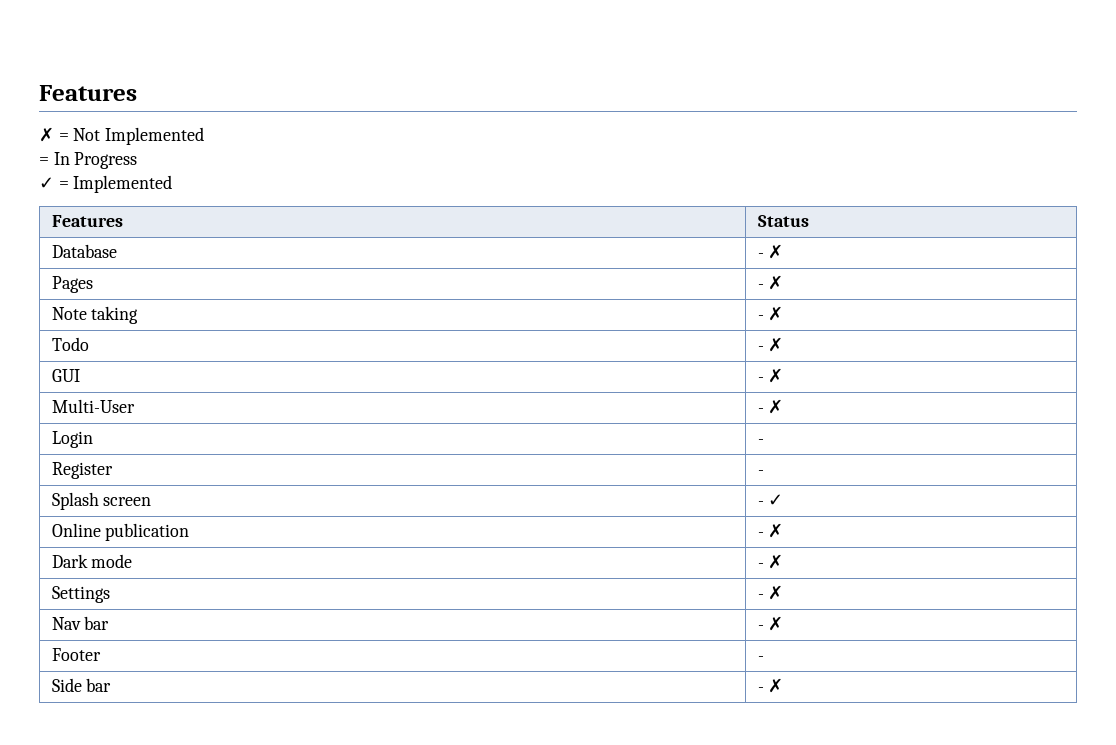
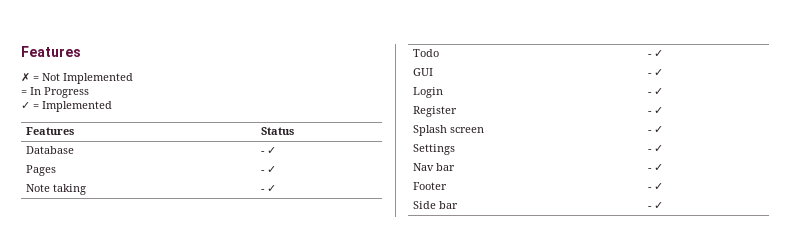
[768,244,784,259] ✗ -> [266,147,276,154] ✓
[768,275,784,290] ✗ -> [266,166,276,173] ✓
[768,306,784,321] ✗ -> [266,185,276,192] ✓
[768,337,784,352] ✗ -> [653,50,663,57] ✓
[768,368,784,383] [51,399,135,413] [757,399,784,414] ✗ // Multi-User | - ✗ -> [653,69,663,76] ✓
(764, 441) none -> [653,88,663,95] ✓
(764, 472) none -> [653,107,663,114] ✓
[51,523,190,541] [757,523,784,538] [51,554,133,568] [757,554,784,569] // Online publication | - ✗ // Dark mode | - ✗ -> (663, 129) none
[768,585,784,600] ✗ -> [653,145,663,152] ✓
[768,616,784,631] ✗ -> [653,164,663,171] ✓
(764, 658) none -> [653,183,663,190] ✓
[768,678,784,693] ✗ -> [653,202,663,209] ✓

